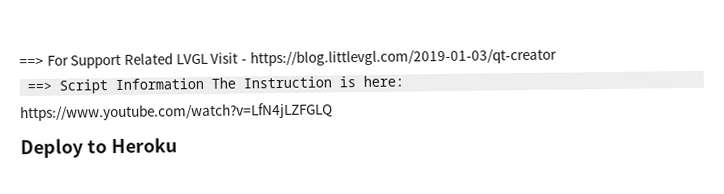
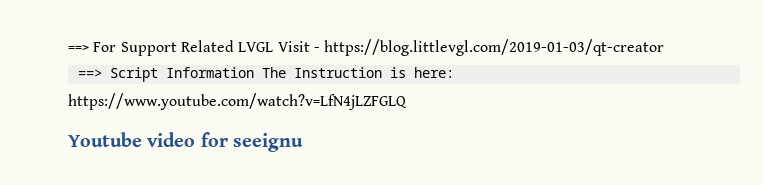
[20,137,177,159] Deploy to Heroku -> [68,132,304,152] Youtube video for seeignu

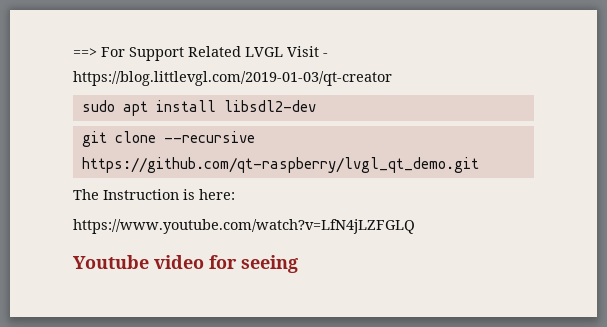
[77,67,254,82] ==> Script Information -> [81,100,316,116] [81,131,255,147] [81,157,479,173] sudo apt install libsdl2-dev // git clone --recursive https://github.com/qt-raspberry/lvgl_qt_demo.git //
[233,133,304,152] seeignu -> [241,255,298,273] seeing

